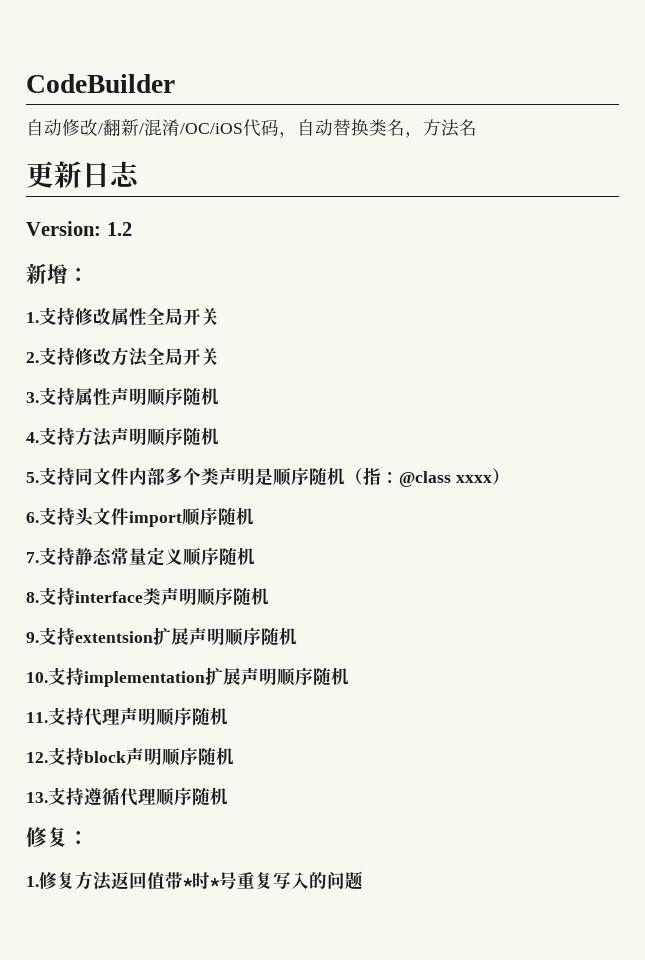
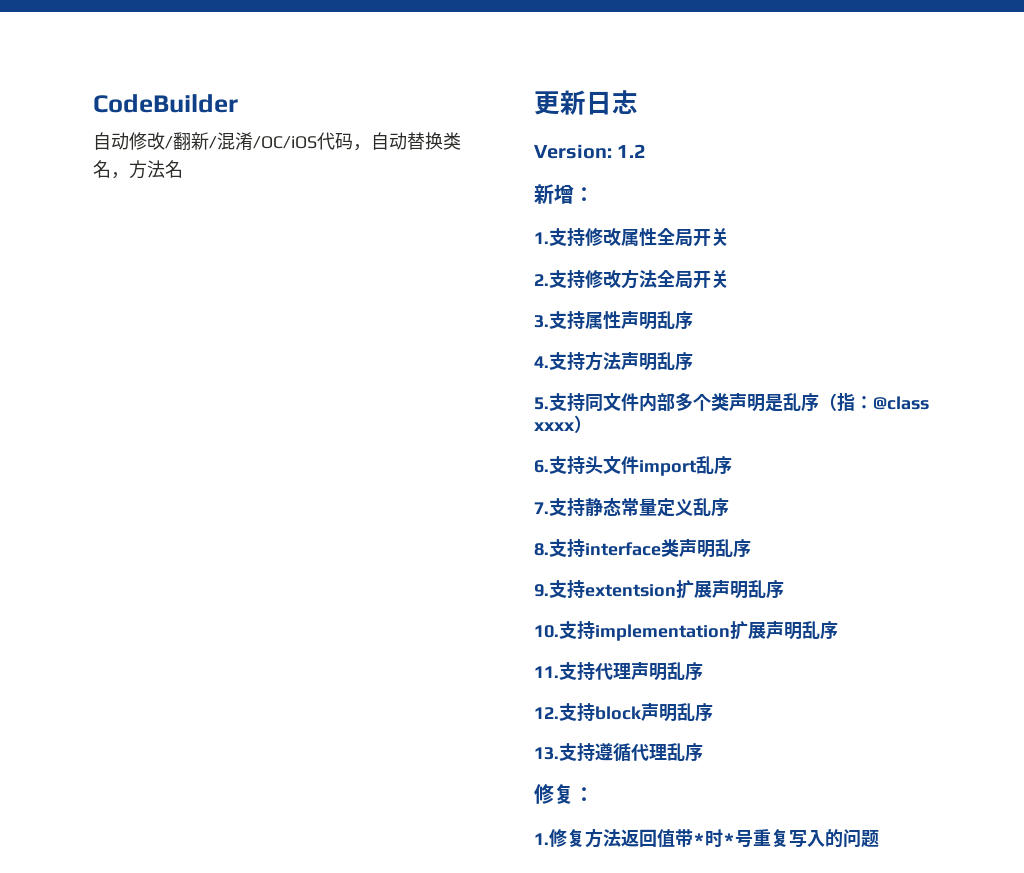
[147,387,219,406] 顺序随机 -> [657,311,693,330] 乱序
[147,427,219,446] 顺序随机 -> [657,352,693,371] 乱序
[273,467,345,486] 顺序随机 -> [783,393,819,412] 乱序
[182,507,254,526] 顺序随机 -> [696,456,732,475] 乱序
[183,547,255,566] 顺序随机 -> [693,498,729,517] 乱序
[197,587,269,606] 顺序随机 -> [715,539,751,558] 乱序
[225,627,297,646] 顺序随机 -> [748,580,784,599] 乱序
[277,667,349,686] 顺序随机 -> [802,621,838,640] 乱序
[156,707,228,726] 顺序随机 -> [667,662,703,681] 乱序
[162,747,234,766] 顺序随机 -> [677,703,713,722] 乱序
[156,787,228,806] 顺序随机 -> [667,743,703,762] 乱序

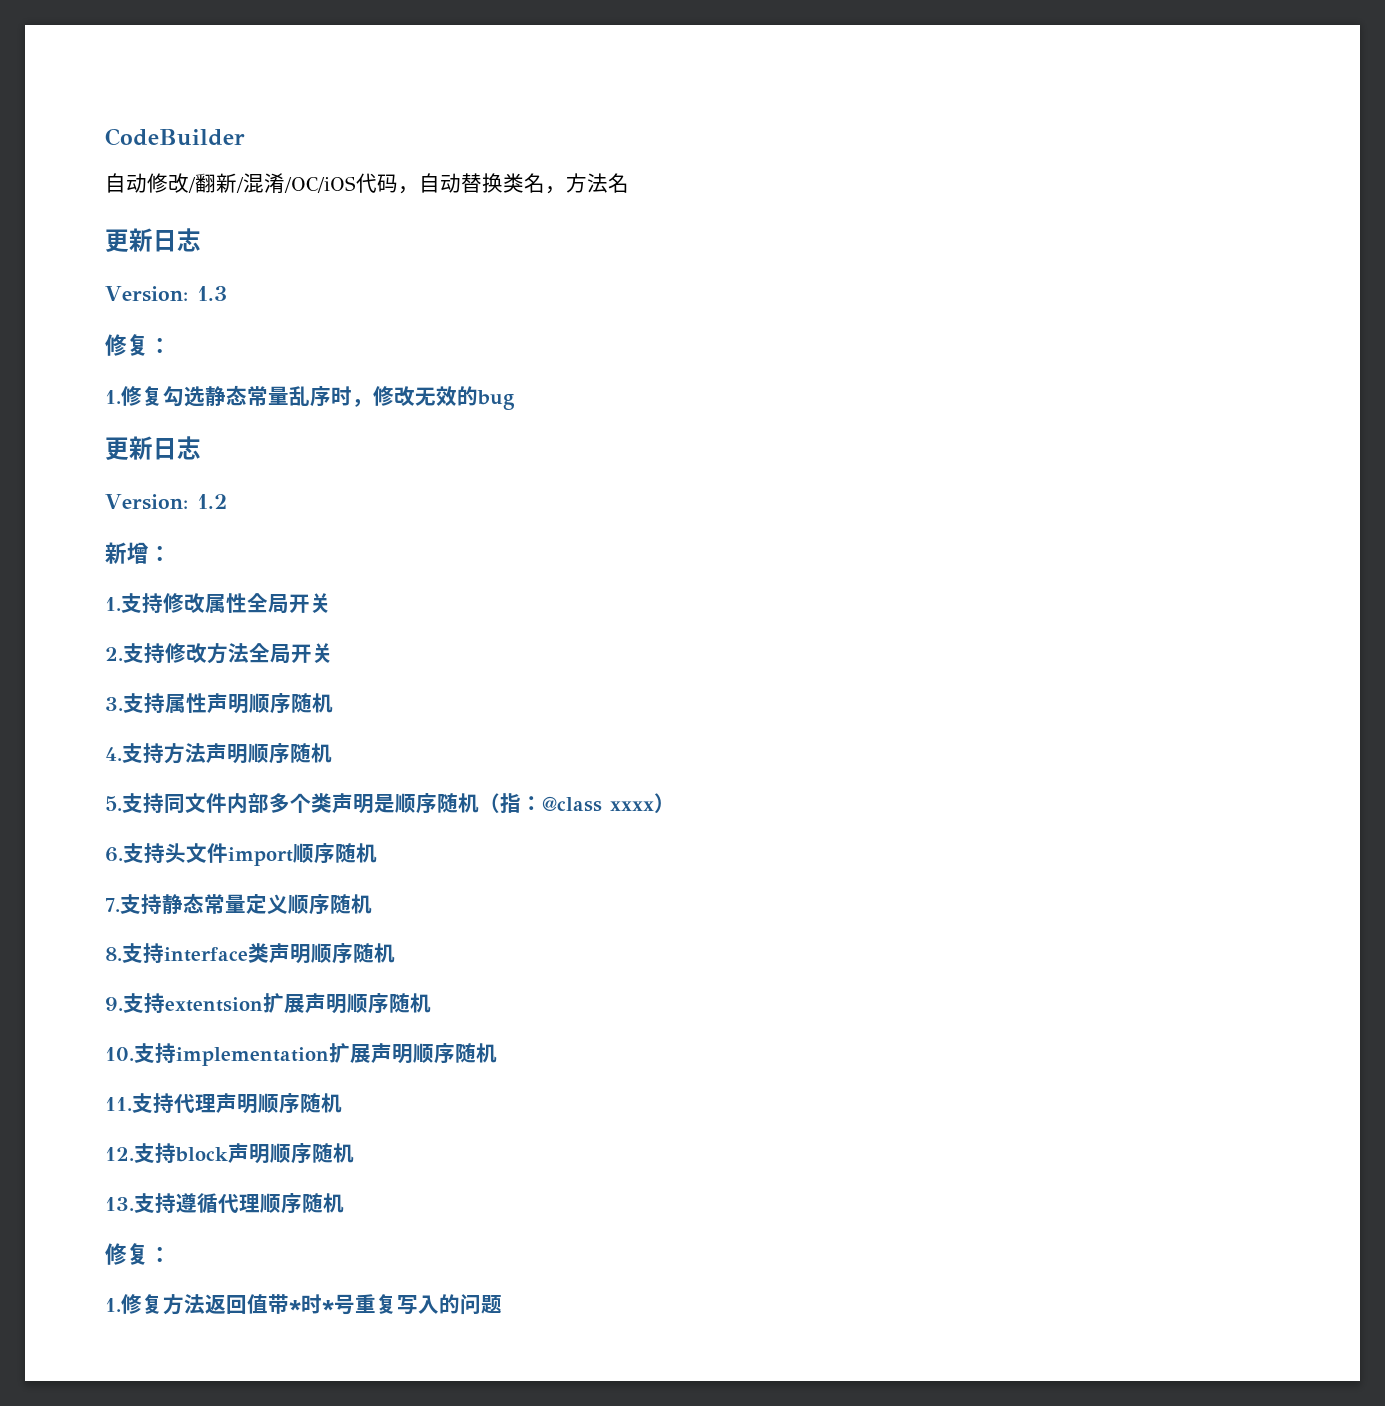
(638, 102) none -> [105,286,227,302] [105,334,171,356] [105,385,515,410] [105,436,201,460] // Version: 1.3 // 修复： // 1.修复勾选静态常量乱序时，修改无效的bug // 更新日志
[657,311,693,330] 乱序 -> [249,693,333,714] 顺序随机
[657,352,693,371] 乱序 -> [248,743,332,764] 顺序随机
[783,393,819,412] 乱序 -> [395,793,479,814] 顺序随机
[696,456,732,475] 乱序 -> [293,843,377,864] 顺序随机
[693,498,729,517] 乱序 -> [288,894,372,915] 顺序随机
[715,539,751,558] 乱序 -> [311,943,395,964] 顺序随机
[748,580,784,599] 乱序 -> [347,993,431,1014] 顺序随机
[802,621,838,640] 乱序 -> [413,1043,497,1064] 顺序随机
[667,662,703,681] 乱序 -> [258,1093,342,1114] 顺序随机
[677,703,713,722] 乱序 -> [270,1143,354,1164] 顺序随机
[667,743,703,762] 乱序 -> [260,1193,344,1214] 顺序随机

